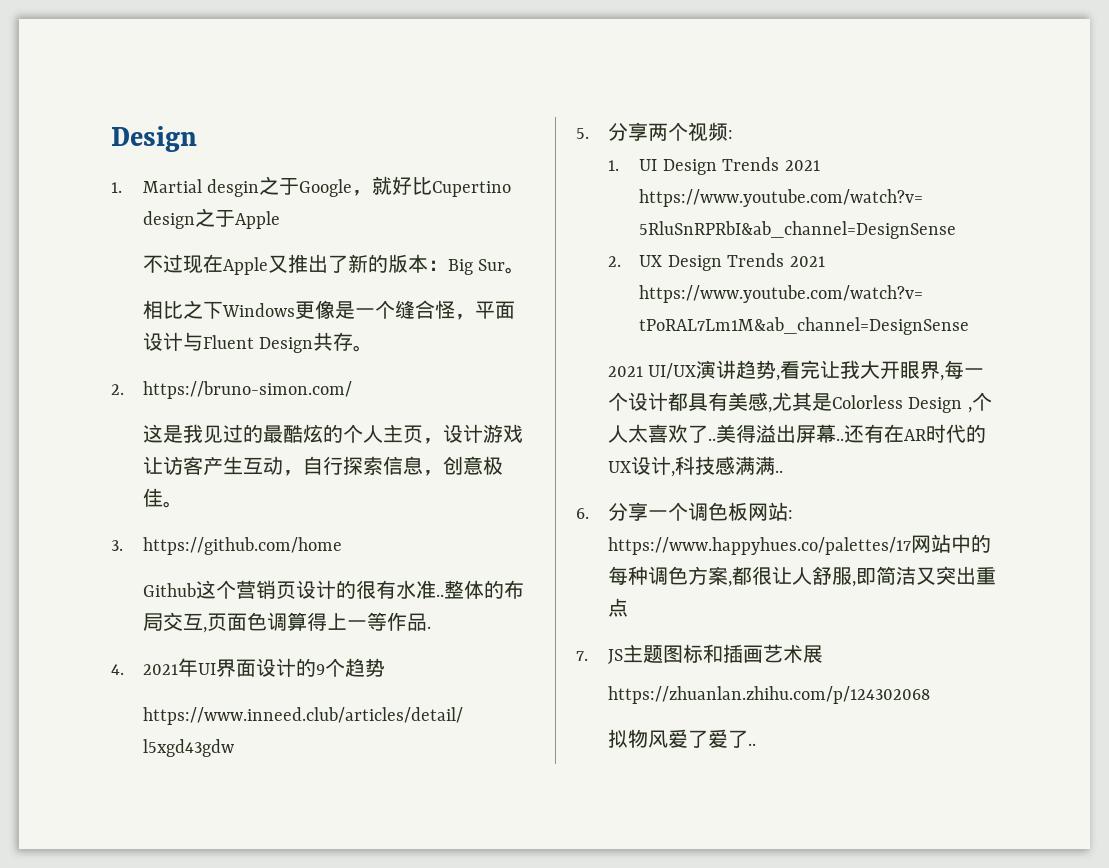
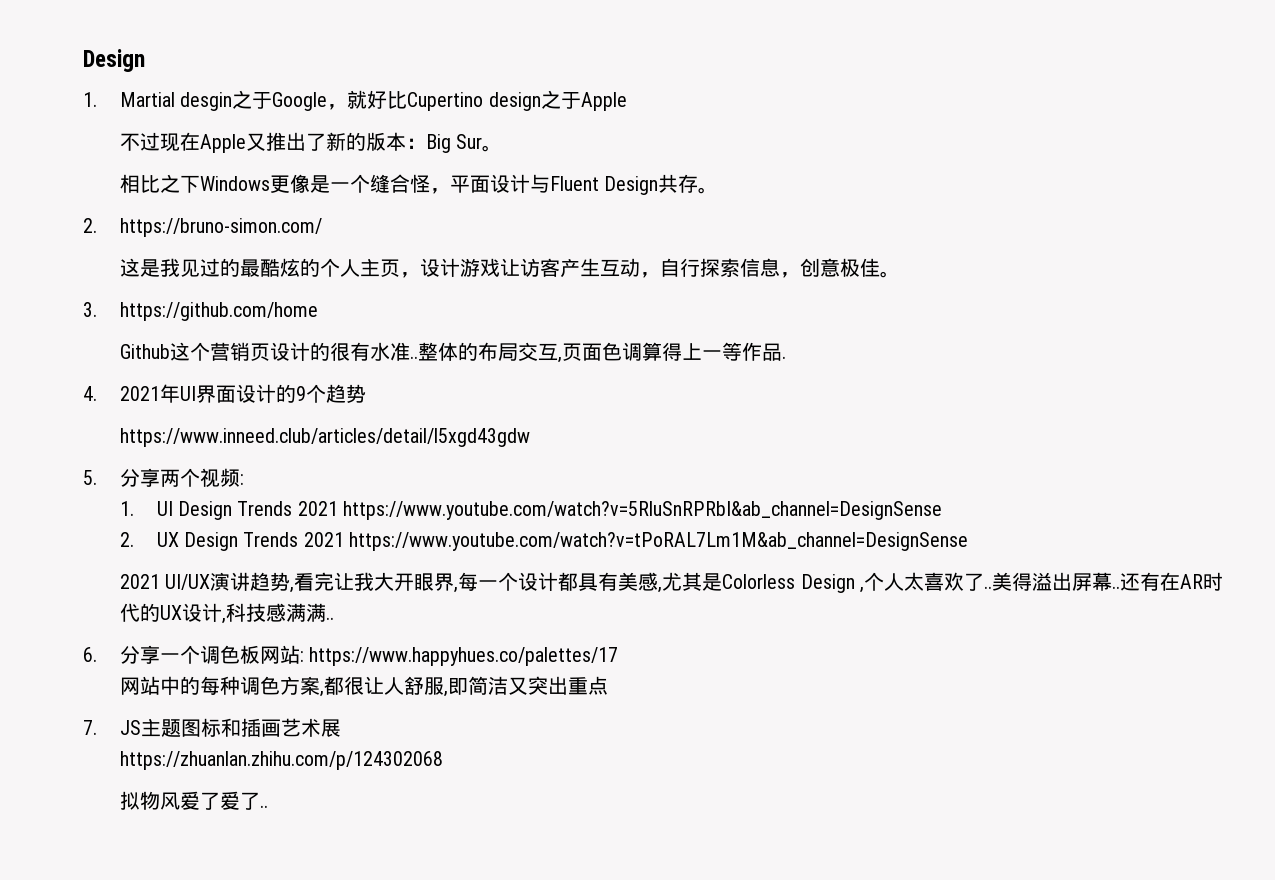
(911, 546) none -> (619, 656) //

